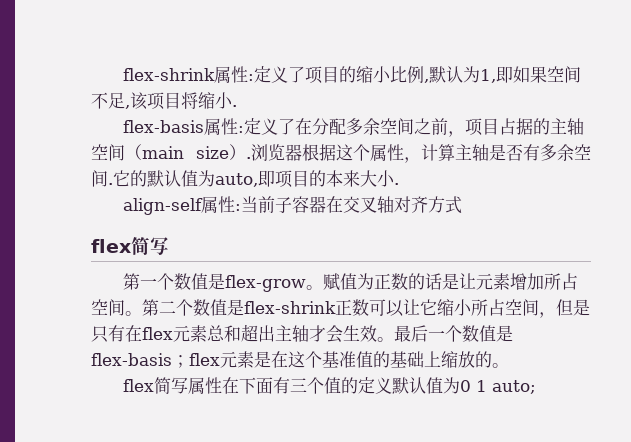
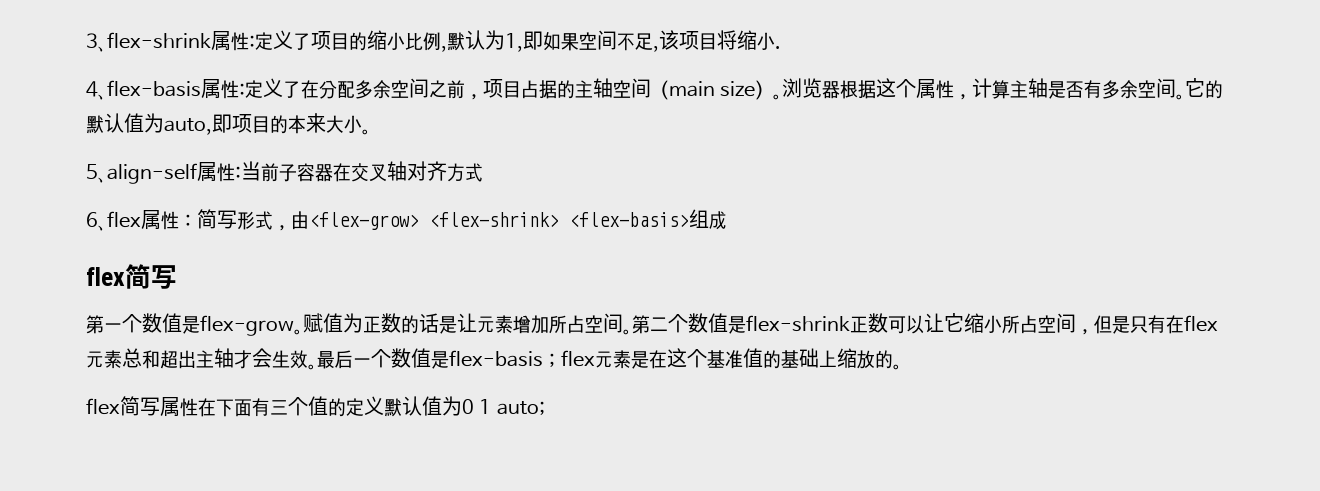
(122, 74) none -> [86,33,107,52] 3、
(237, 106) none -> [86,81,107,100] 4、
[246,157,251,159] . -> [773,94,783,100] 。
[108,183,113,185] . -> [1176,94,1186,100] 。
[394,183,399,185] . // -> [361,129,371,135] [86,164,107,183] 。 // 5、
(462, 205) none -> [86,209,727,231] // 6、flex属性：简写形式，由<flex-grow> <flex-shrink> <flex-basis>组成

